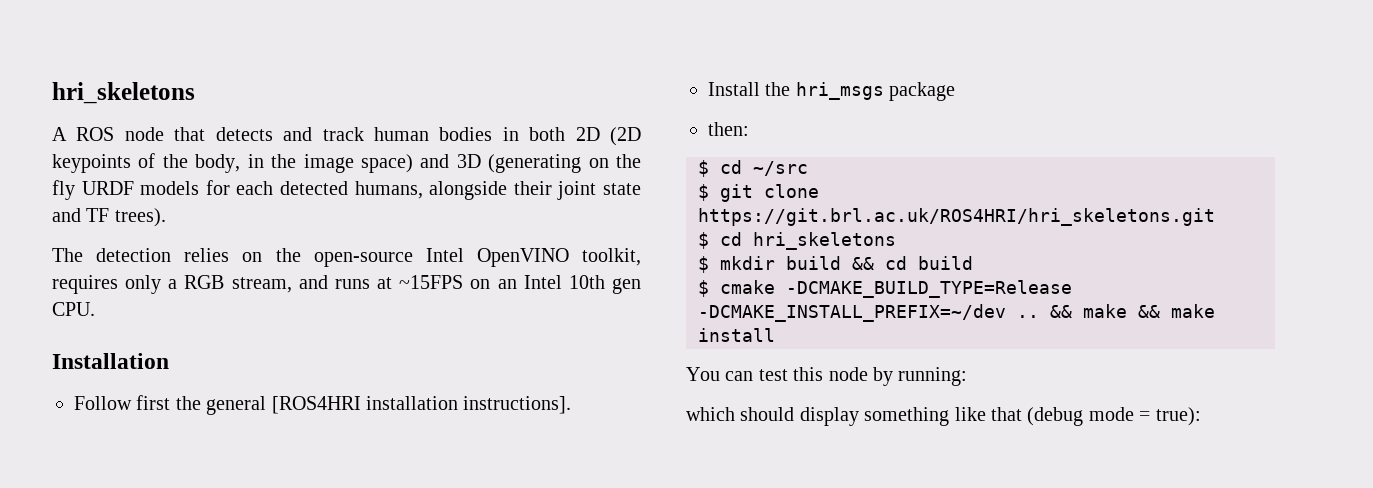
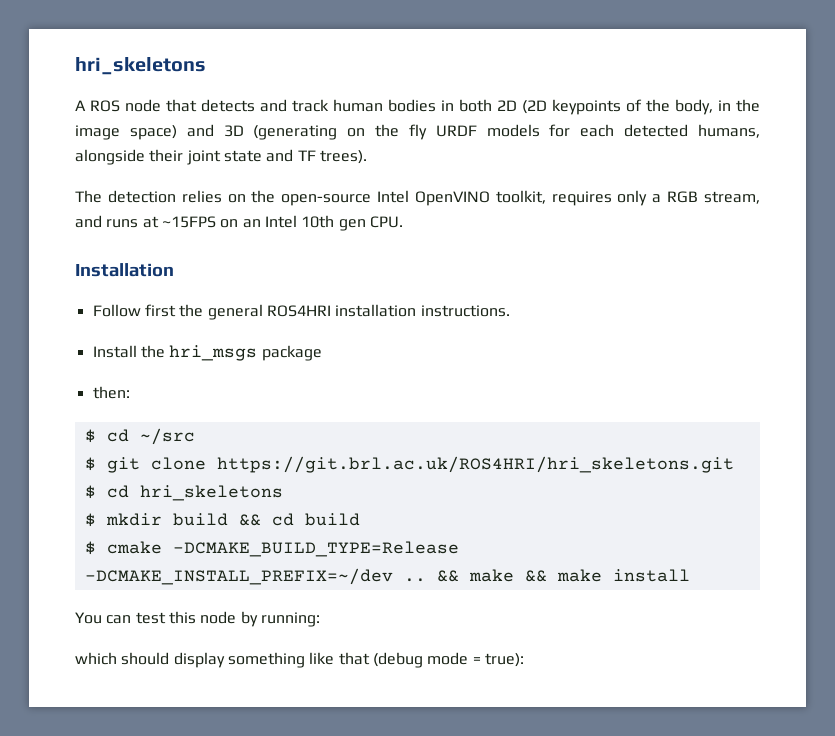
[271,396,572,414] [ROS4HRI installation instructions]. -> [266,304,510,317] ROS4HRI installation instructions.

